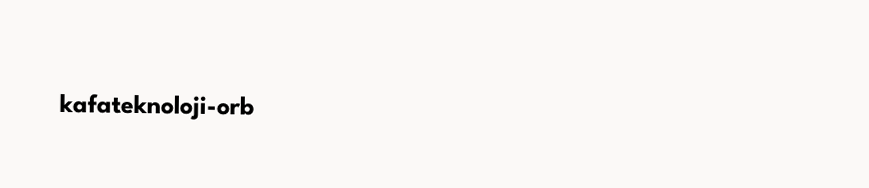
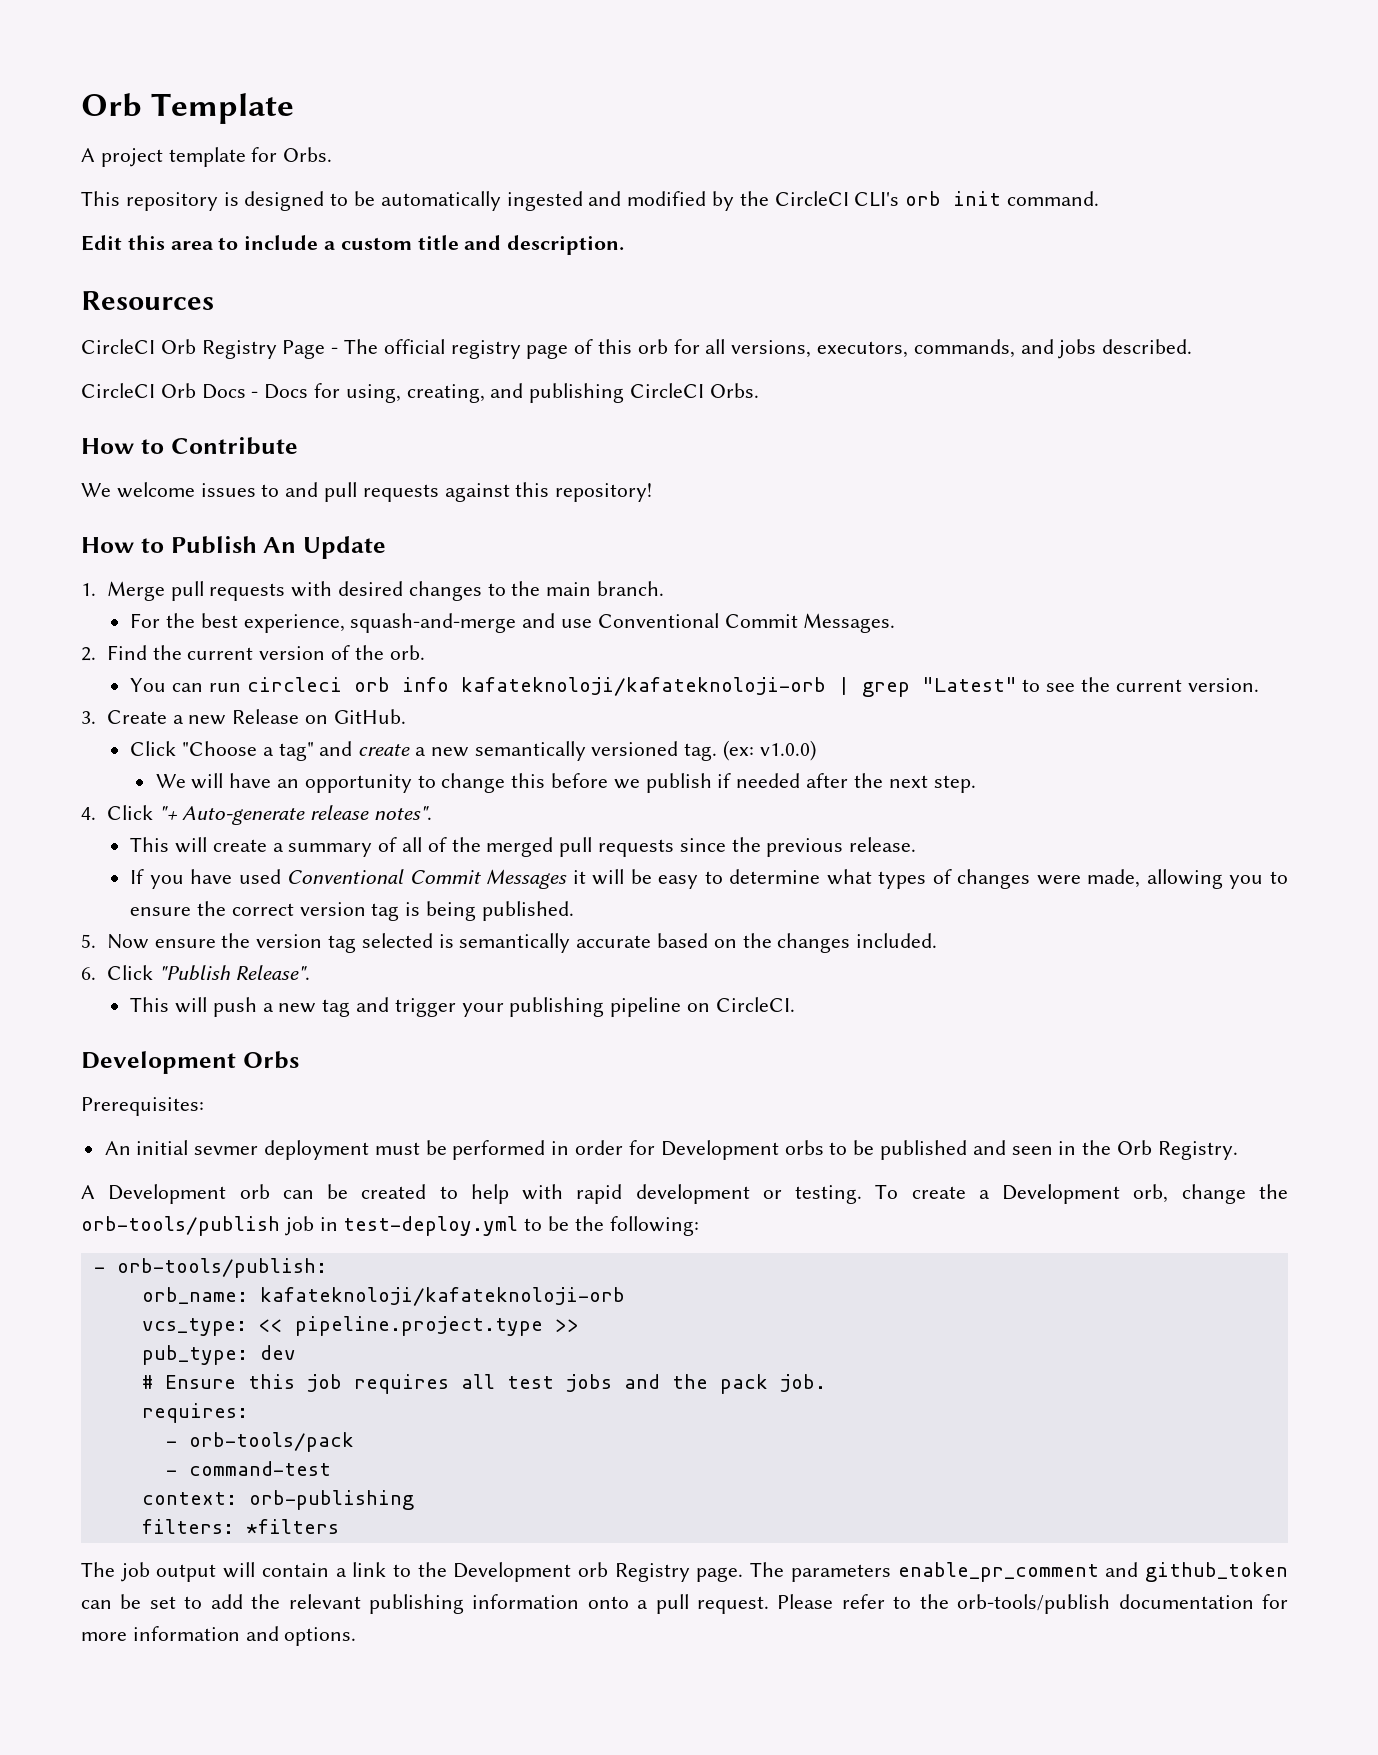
[59,92,255,121] kafateknoloji-orb -> [81,93,295,124] [81,147,333,167] [81,191,1100,211] [81,235,625,255] [81,291,214,310] [81,339,1193,359] [81,383,759,403] [81,437,298,455] [81,482,653,502] [81,536,386,559] [81,581,664,601] [130,613,896,633] [81,645,425,661] [130,677,1259,697] [81,709,406,725] [130,740,816,761] [155,773,976,793] [81,805,432,825] [130,837,917,857] [130,869,1288,889] [130,901,574,921] [81,933,938,953] [81,965,311,981] [130,997,795,1017] [81,1051,299,1074] [81,1097,204,1116] [104,1140,1238,1160] [81,1184,1289,1204] [81,1216,699,1236] [93,1258,327,1278] [141,1287,625,1306] [141,1316,579,1336] [141,1345,296,1365] [141,1374,826,1394] [141,1403,248,1423] [165,1432,354,1452] [165,1461,331,1476] [141,1490,414,1510] [141,1519,339,1534] [81,1562,1289,1582] [81,1594,1289,1614] [81,1626,357,1646] Orb Template // A project template for Orbs. // This repository is designed to be automatically ingested and modified by the CircleCI CLI's orb init command. // Edit this area to include a custom title and description. // Resources // CircleCI Orb Registry Page - The official registry page of this orb for all versions, executors, commands, and jobs described. // CircleCI Orb Docs - Docs for using, creating, and publishing CircleCI Orbs. // How to Contribute // We welcome issues to and pull requests against this repository! // How to Publish An Update // 1. Merge pull requests with desired changes to the main branch. // For the best experience, squash-and-merge and use Conventional Commit Messages. // 2. Find the current version of the orb. // You can run circleci orb info kafateknoloji/kafateknoloji-orb | grep "Latest" to see the current version. // 3. Create a new Release on GitHub. // Click "Choose a tag" and create a new semantically versioned tag. (ex: v1.0.0) // We will have an opportunity to change this before we publish if needed after the next step. // 4. Click "+ Auto-generate release notes". // This will create a summary of all of the merged pull requests since the previous release. // If you have used Conventional Commit Messages it will be easy to determine what types of changes were made, allowing you to ensure the correct version tag is being published. // 5. Now ensure the version tag selected is semantically accurate based on the changes included. // 6. Click "Publish Release". // This will push a new tag and trigger your publishing pipeline on CircleCI. // Development Orbs // Prerequisites: // An initial sevmer deployment must be performed in order for Development orbs to be published and seen in the Orb Registry. // A Development orb can be created to help with rapid development or testing. To create a Development orb, change the orb-tools/publish job in test-deploy.yml to be the following: // - orb-tools/publish: // orb_name: kafateknoloji/kafateknoloji-orb // vcs_type: << pipeline.project.type >> // pub_type: dev // # Ensure this job requires all test jobs and the pack job. // requires: // - orb-tools/pack // - command-test // context: orb-publishing // filters: *filters // The job output will contain a link to the Development orb Registry page. The parameters enable_pr_comment and github_token can be set to add the relevant publishing information onto a pull request. Please refer to the orb-tools/publish documentation for more information and options.

